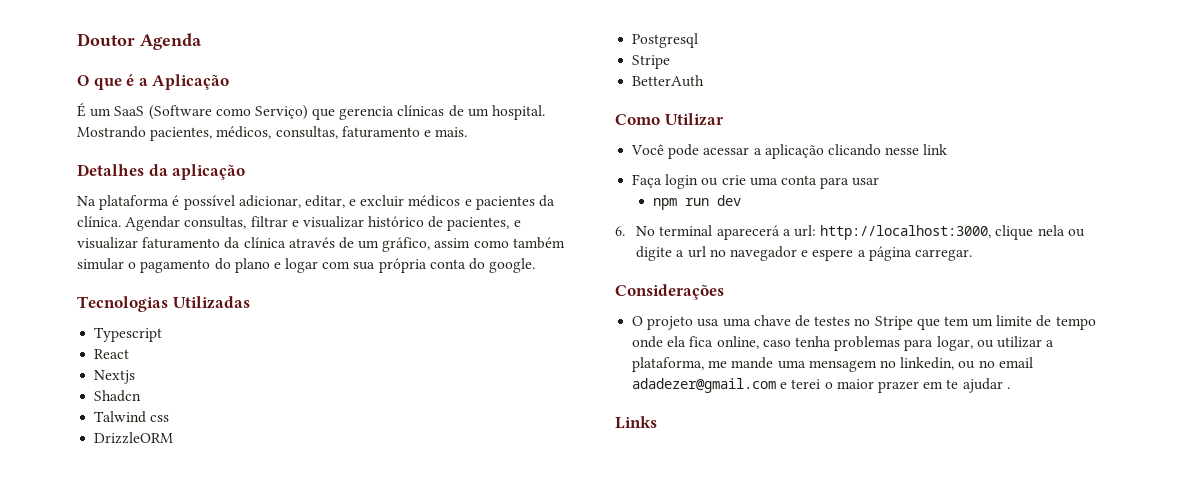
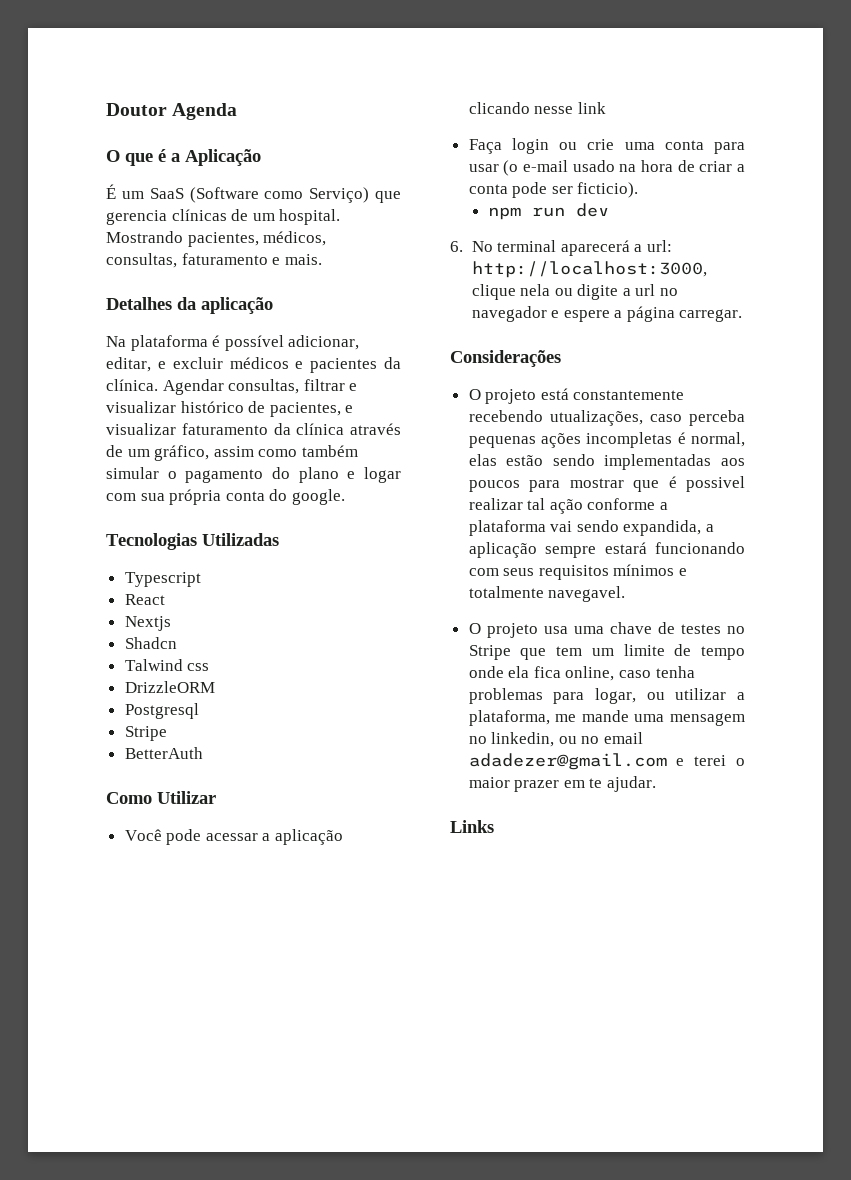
(880, 181) none -> [503,160,745,176] [468,182,639,198] (o e-mail usado na hora de criar a conta pode ser ficticio).
(724, 292) none -> [468,388,685,404] [468,410,745,426] [468,432,745,448] [468,454,745,470] [468,476,745,492] [468,498,669,514] [468,520,715,536] [468,542,745,558] [468,564,688,580] [468,586,626,602] // O projeto está constantemente recebendo utualizações, caso perceba pequenas ações incompletas é normal, elas estão sendo implementadas aos poucos para mostrar que é possivel realizar tal ação conforme a plataforma vai sendo expandida, a aplicação sempre estará funcionando com seus requisitos mínimos e totalmente navegavel.
[962,378,1010,393] ajudar . -> [607,776,657,792] ajudar.

